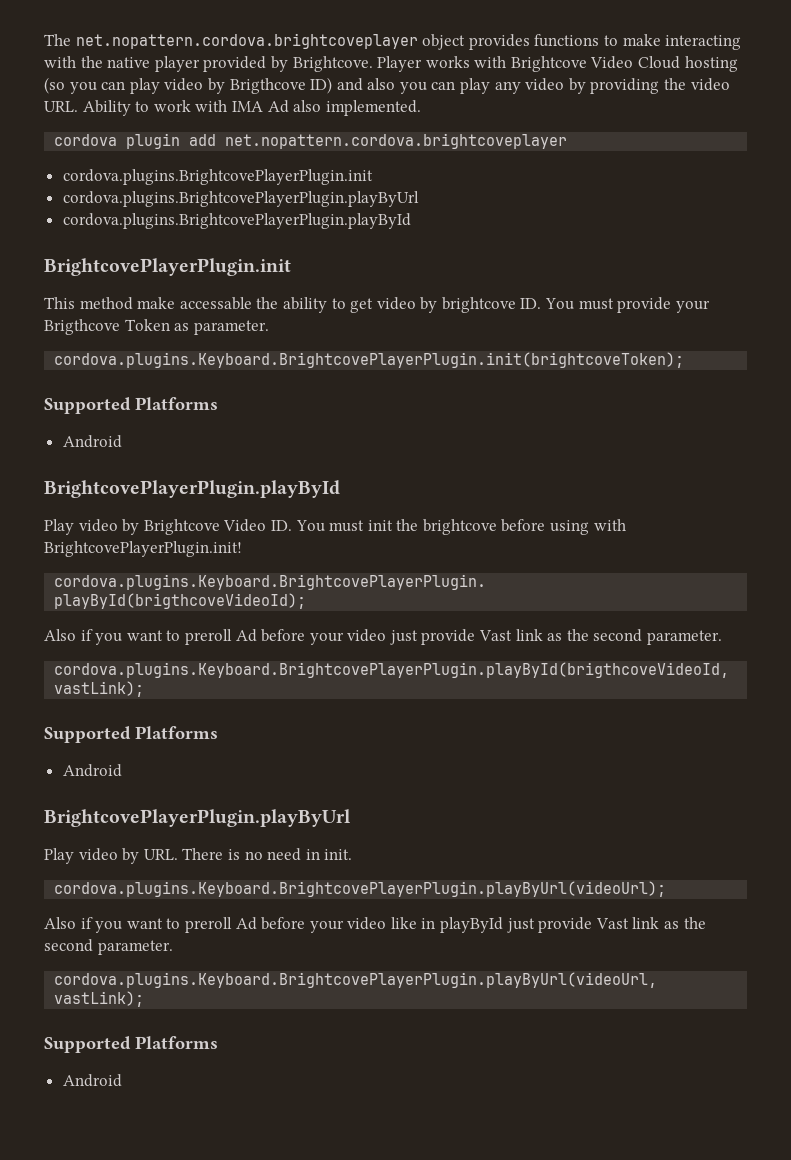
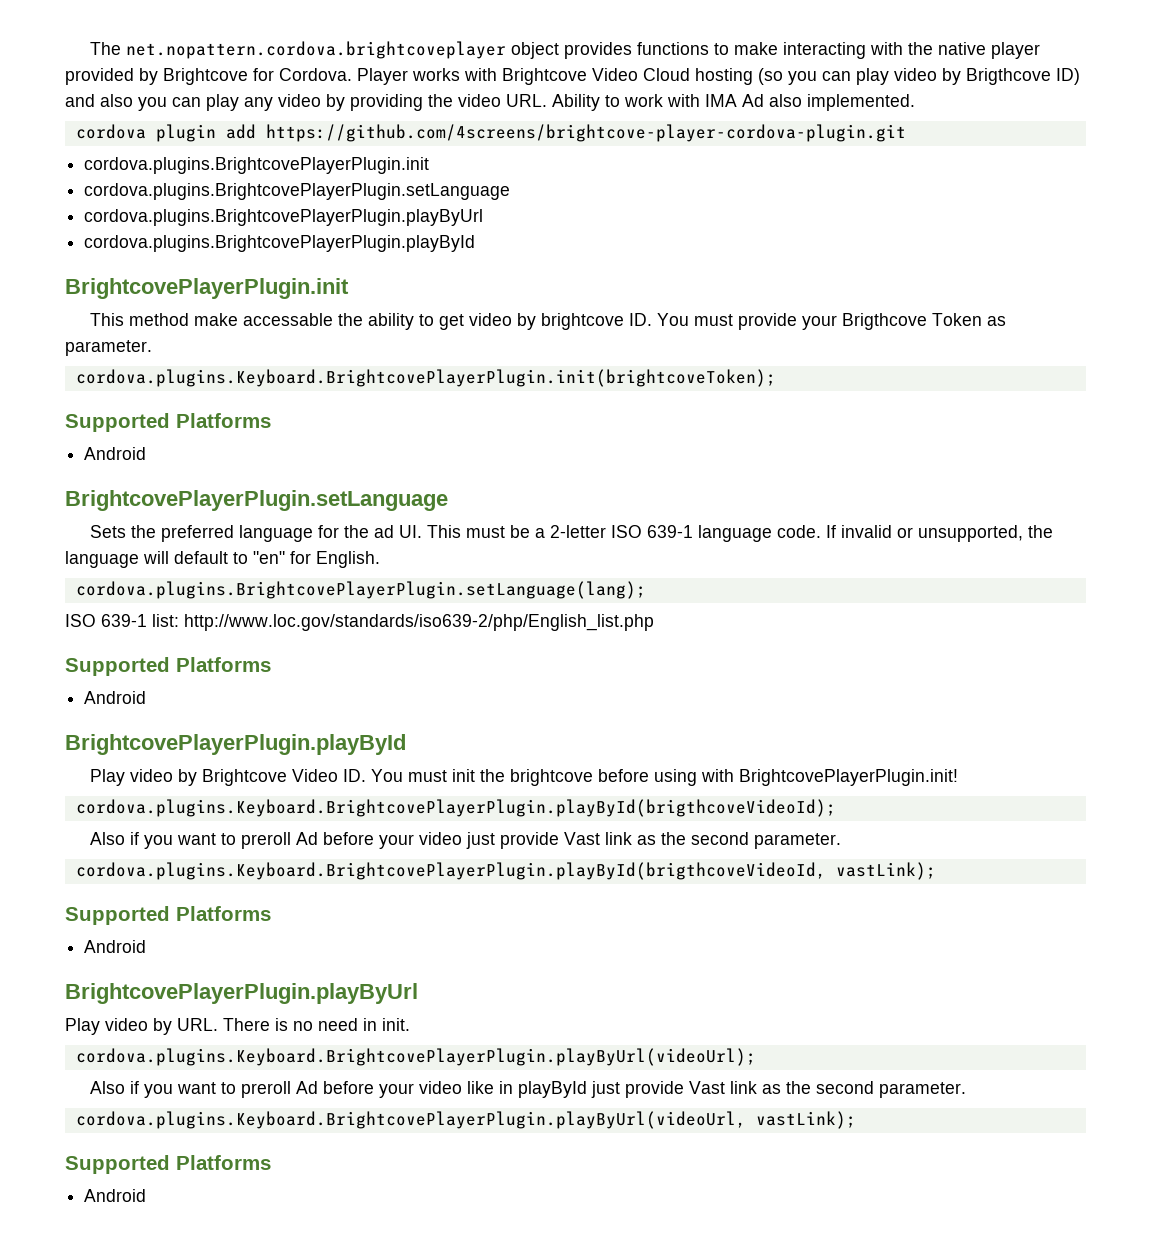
[292,56,373,72] Brightcove. -> [163,68,352,85] Brightcove for Cordova.
[225,133,568,149] net.nopattern.cordova.brightcoveplayer -> [265,124,906,142] https://github.com/4screens/brightcove-player-cordova-plugin.git
(373, 177) none -> [84,183,511,200] // cordova.plugins.BrightcovePlayerPlugin.setLanguage
(122, 441) none -> [65,490,448,511] [89,525,1053,542] [65,551,380,568] [75,581,646,599] [65,614,654,631] [65,657,271,676] [84,691,147,704] // BrightcovePlayerPlugin.setLanguage // Sets the preferred language for the ad UI. This must be a 2-letter ISO 639-1 language code. If invalid or unsupported, the language will default to "en" for English. // cordova.plugins.BrightcovePlayerPlugin.setLanguage(lang); // ISO 639-1 list: http://www.loc.gov/standards/iso639-2/php/English_list.php // Supported Platforms // Android

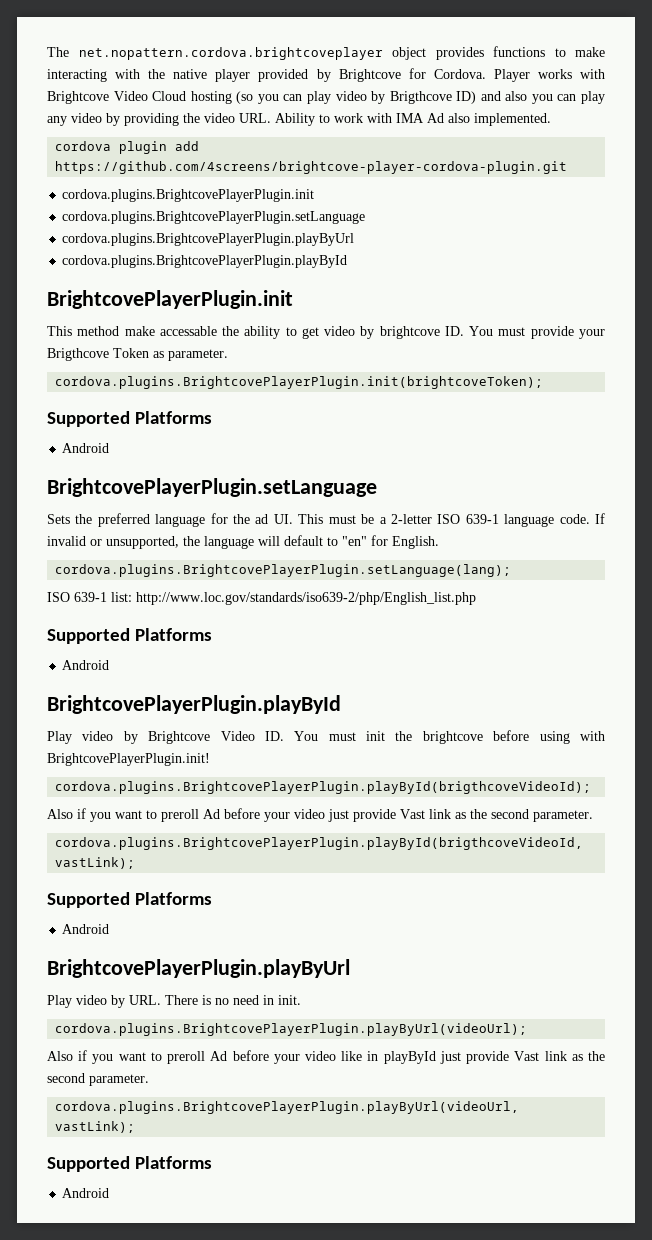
[75,369,776,387] cordova.plugins.Keyboard.BrightcovePlayerPlugin.init(brightcoveToken); -> [55,376,544,389] cordova.plugins.BrightcovePlayerPlugin.init(brightcoveToken);
[75,799,836,817] cordova.plugins.Keyboard.BrightcovePlayerPlugin.playById(brigthcoveVideoId); -> [55,781,592,794] cordova.plugins.BrightcovePlayerPlugin.playById(brigthcoveVideoId);
[75,862,826,880] cordova.plugins.Keyboard.BrightcovePlayerPlugin.playById(brigthcoveVideoId, -> [55,837,584,850] cordova.plugins.BrightcovePlayerPlugin.playById(brigthcoveVideoId,
[75,1048,756,1066] cordova.plugins.Keyboard.BrightcovePlayerPlugin.playByUrl(videoUrl); -> [55,1023,528,1036] cordova.plugins.BrightcovePlayerPlugin.playByUrl(videoUrl);
[75,1111,746,1129] cordova.plugins.Keyboard.BrightcovePlayerPlugin.playByUrl(videoUrl, -> [55,1101,520,1114] cordova.plugins.BrightcovePlayerPlugin.playByUrl(videoUrl,

